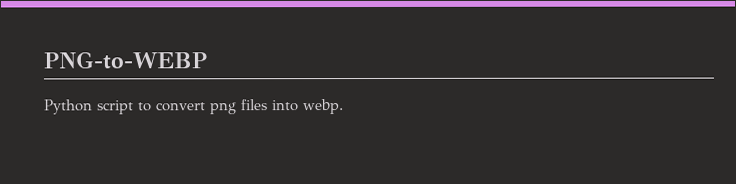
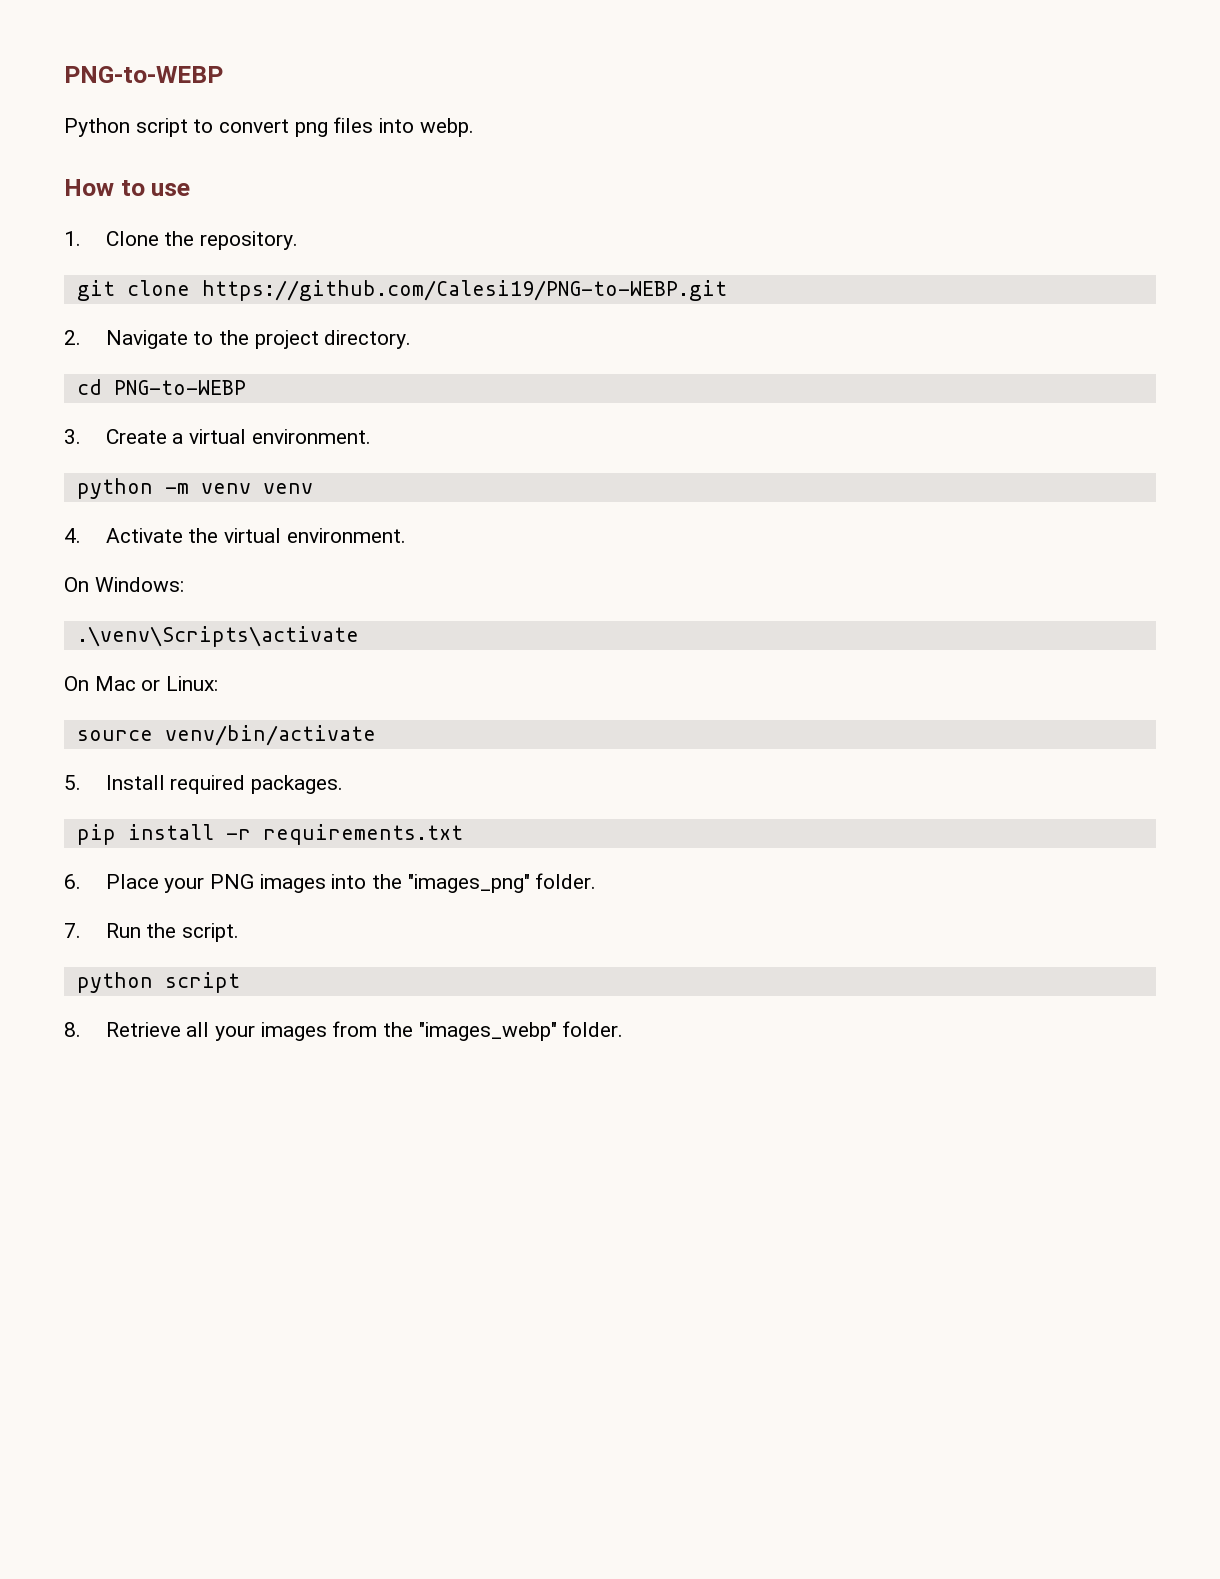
(344, 107) none -> [64,179,191,196] [64,231,298,250] [76,280,727,301] [64,330,412,349] [76,379,246,395] [64,429,371,444] [76,478,313,499] [64,528,406,543] [64,577,184,592] [76,626,359,647] [64,676,219,691] [76,725,376,746] [64,775,343,794] [76,824,463,845] [64,873,597,893] [64,923,239,942] [76,972,240,993] [64,1021,624,1041] // How to use // 1. Clone the repository. // git clone https://github.com/Calesi19/PNG-to-WEBP.git // 2. Navigate to the project directory. // cd PNG-to-WEBP // 3. Create a virtual environment. // python -m venv venv // 4. Activate the virtual environment. // On Windows: // .\venv\Scripts\activate // On Mac or Linux: // source venv/bin/activate // 5. Install required packages. // pip install -r requirements.txt // 6. Place your PNG images into the "images_png" folder. // 7. Run the script. // python script // 8. Retrieve all your images from the "images_webp" folder.

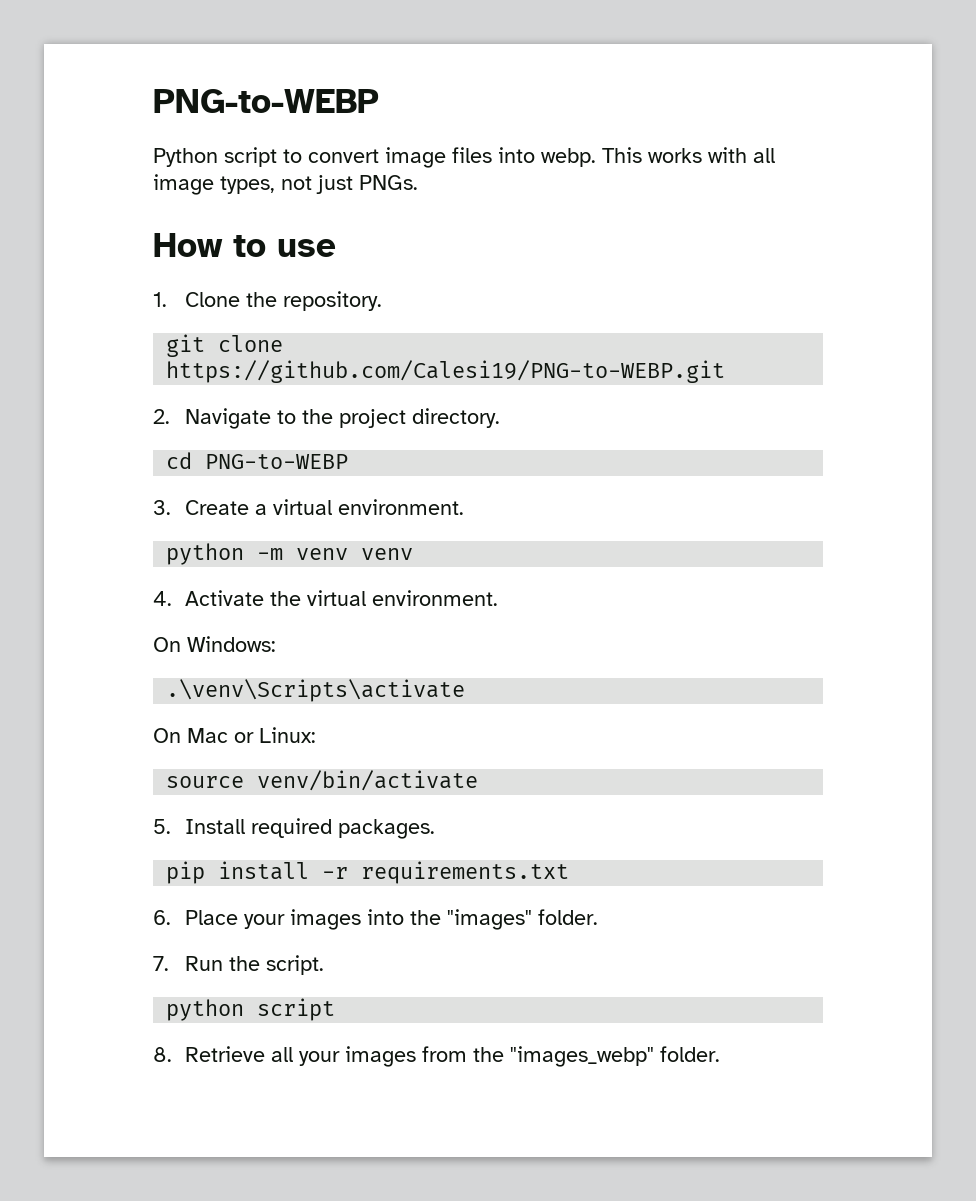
[294,122,328,137] png -> [385,147,446,168] image
(474, 127) none -> [602,147,775,163] [153,174,418,195] This works with all image types, not just PNGs.
[209,874,254,889] PNG -> (286, 921) none
[407,874,530,893] "images_png" -> [447,909,533,930] "images"

